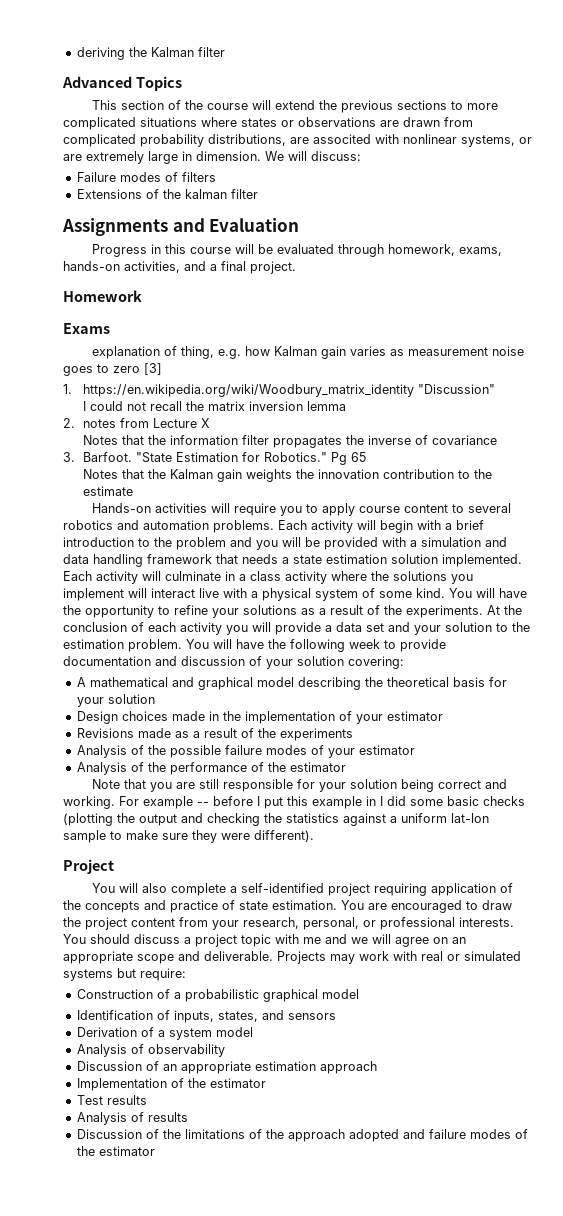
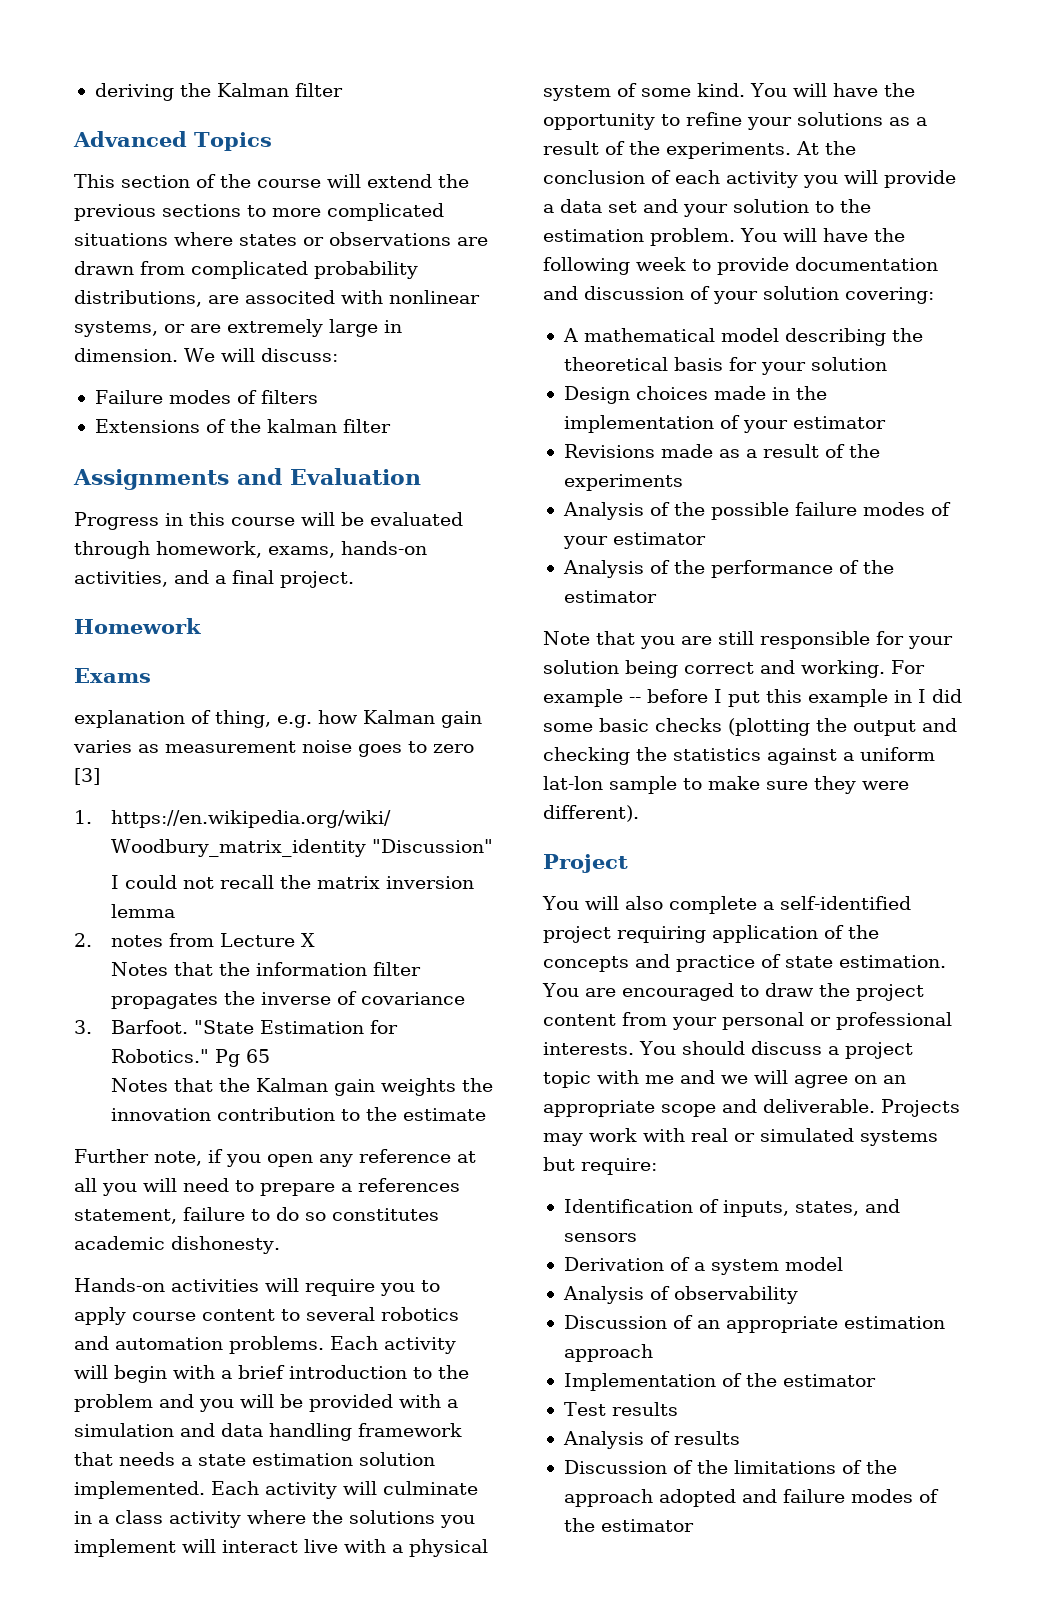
(133, 491) none -> [74,1149,476,1167] [74,1178,460,1196] [74,1207,439,1224] [74,1236,280,1254] // Further note, if you open any reference at all you will need to prepare a references statement, failure to do so constitutes academic dishonesty.
[171,677,253,690] and graphical -> (715, 335) none
[243,917,359,930] research, personal, -> [722,1012,804,1030] personal
[76,989,359,1002] // Construction of a probabilistic graphical model -> (657, 1166) none

